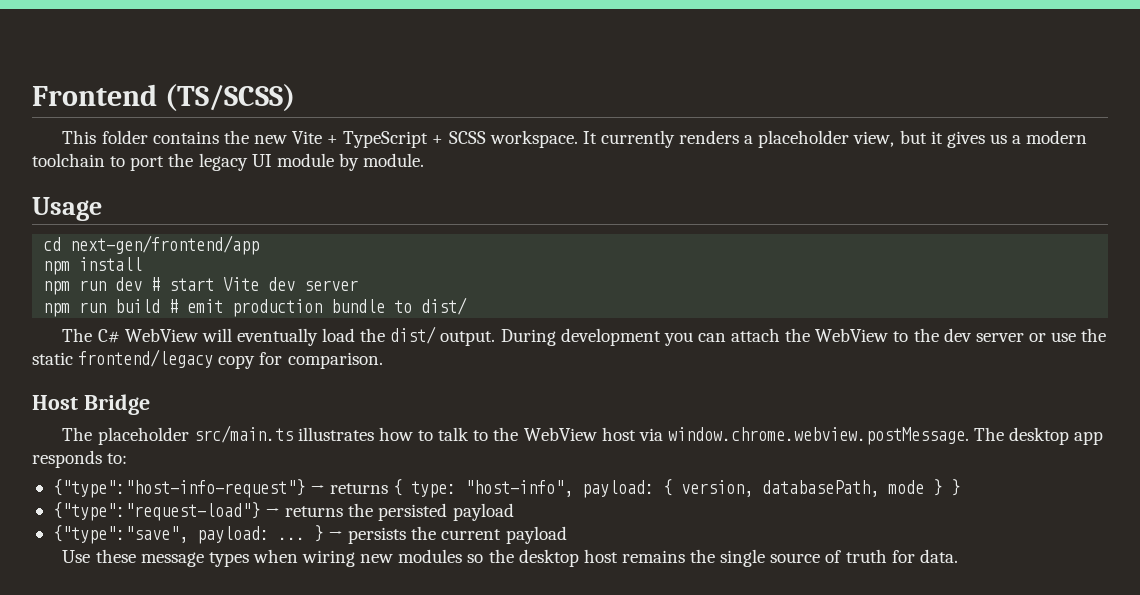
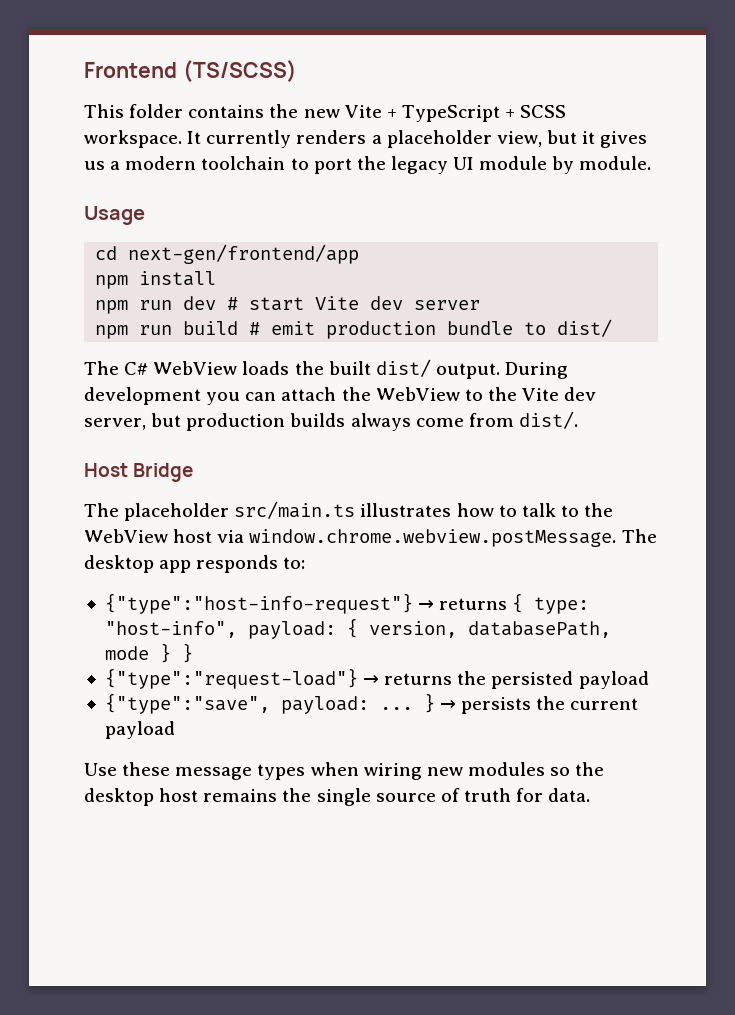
[201,328,386,346] will eventually load the -> [242,361,371,375] loads the built
[943,328,1107,342] [32,349,383,369] dev server or use the static frontend/legacy copy for comparison. -> [522,387,597,401] [84,411,578,431] Vite dev server, but production builds always come from dist/.

